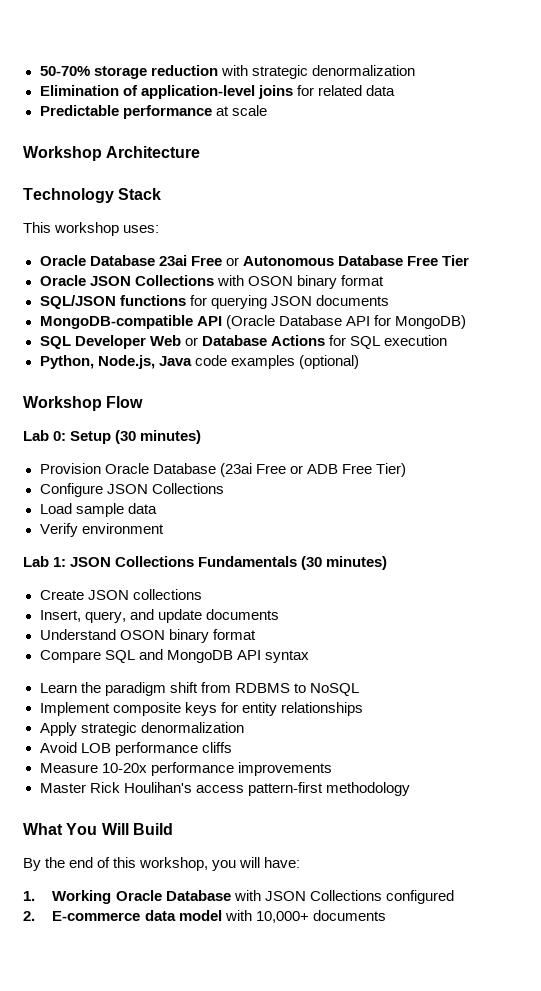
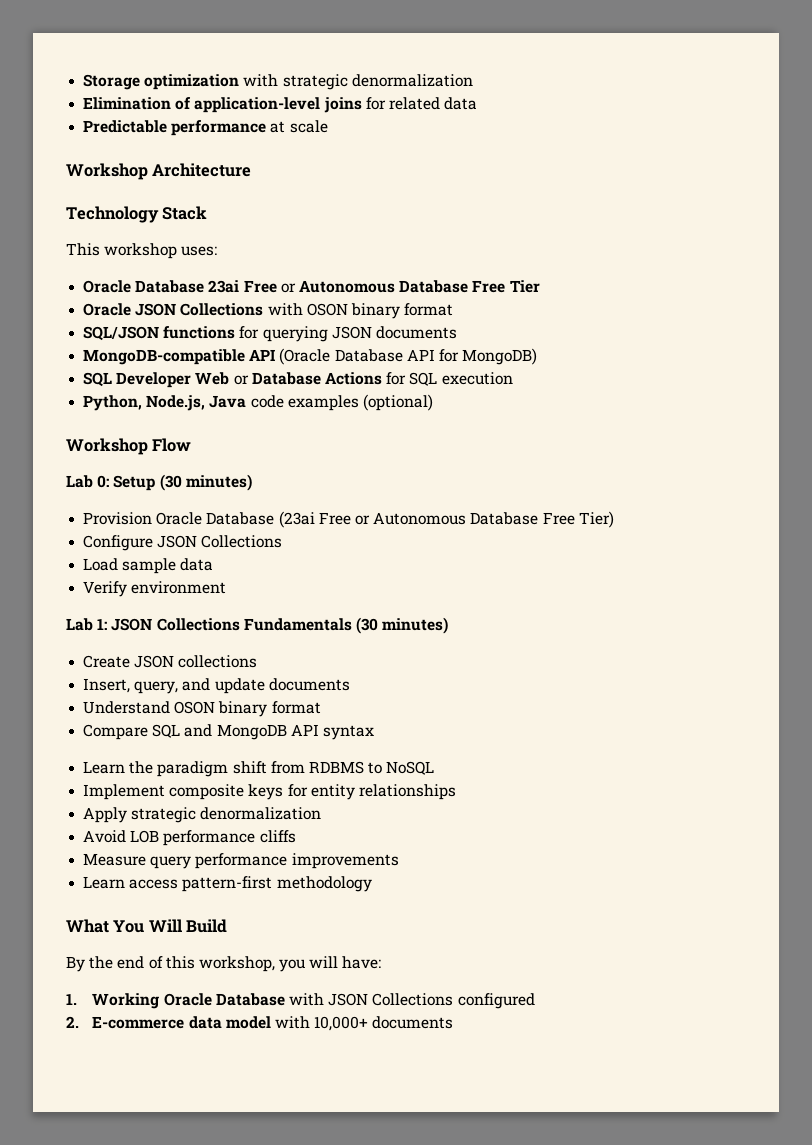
[39,65,218,79] 50-70% storage reduction -> [83,74,240,90] Storage optimization
[306,464,338,474] ADB -> [373,512,539,525] Autonomous Database
[101,763,147,773] 10-20x -> [150,856,192,869] query
[39,782,192,793] Master Rick Houlihan's -> [83,876,126,889] Learn

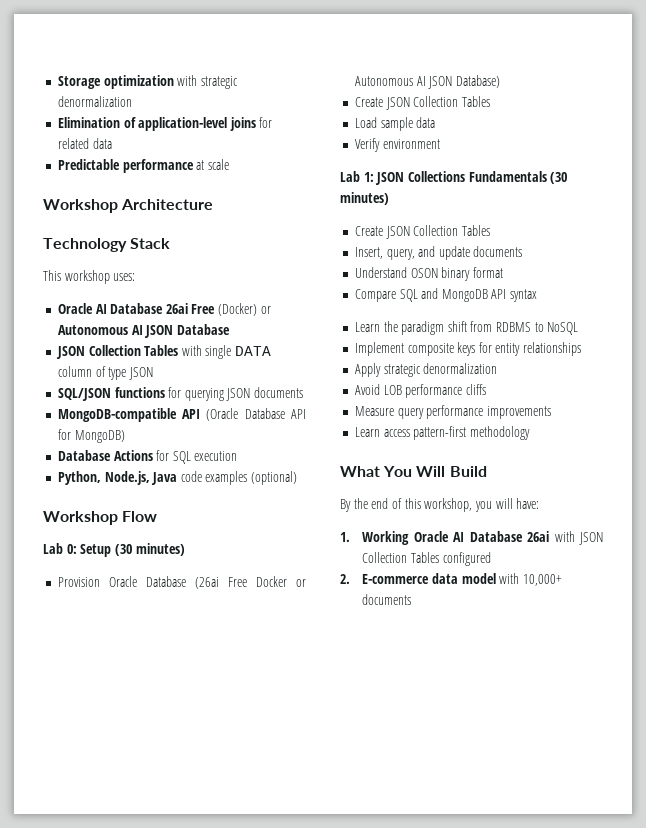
[135,280,540,293] [83,303,454,319] Database 23ai Free or Autonomous Database Free Tier // Oracle JSON Collections with OSON binary format -> [95,303,271,316] [57,324,230,338] [55,345,272,359] [57,366,153,380] AI Database 26ai Free (Docker) or Autonomous AI JSON Database // JSON Collection Tables with single DATA column of type JSON
[83,372,249,388] SQL Developer Web or -> (125, 436) none
[278,511,614,528] [83,535,283,551] (23ai Free or Autonomous Database Free Tier) // Configure JSON Collections -> [194,576,306,589] [354,75,500,89] [354,96,490,110] (26ai Free Docker or Autonomous AI JSON Database) // Create JSON Collection Tables
[178,655,258,668] collections -> [413,225,490,236] Collection Tables
[215,993,454,1006] Database with JSON Collections -> [453,531,603,545] [362,552,440,563] AI Database 26ai with JSON Collection Tables

